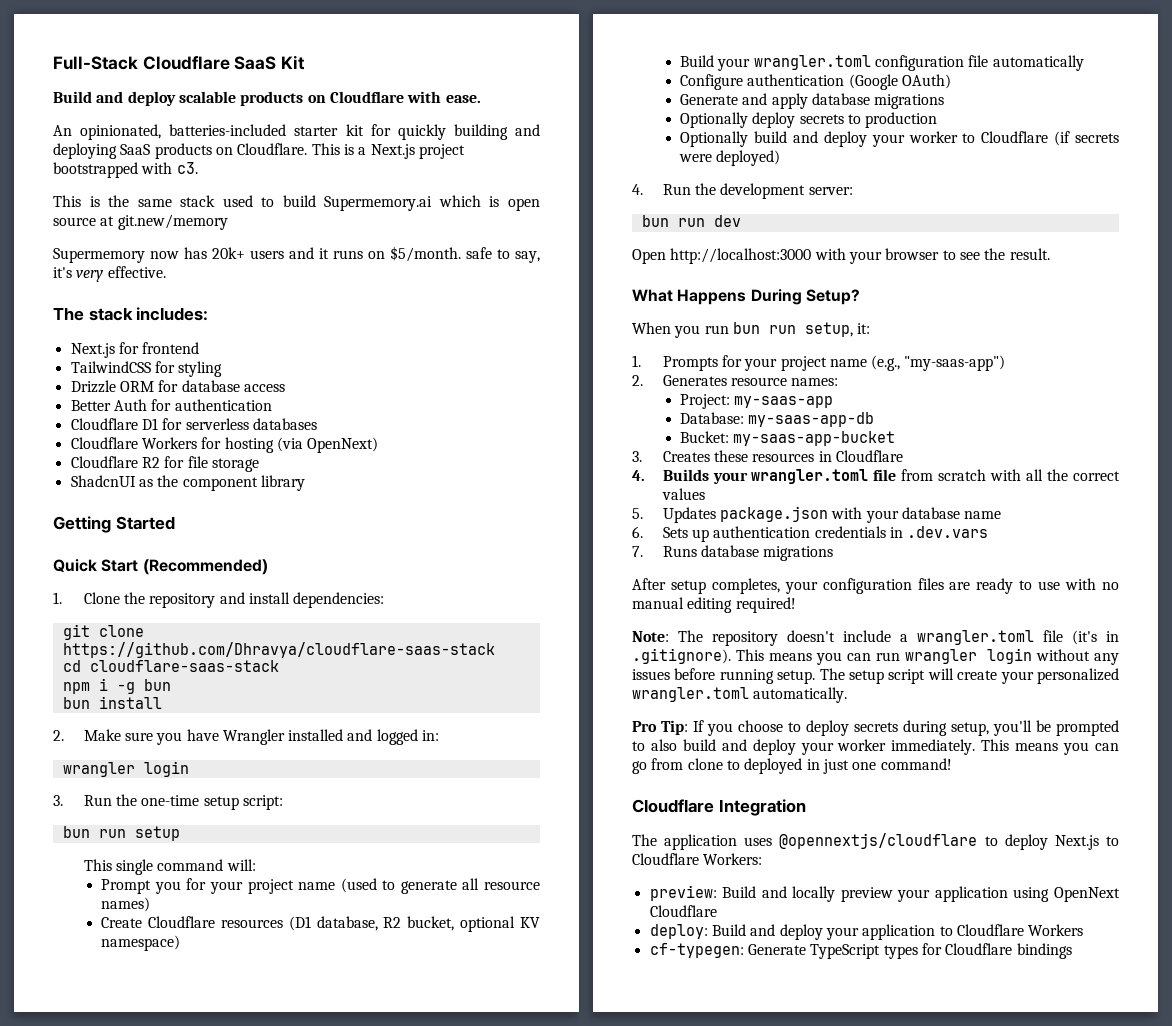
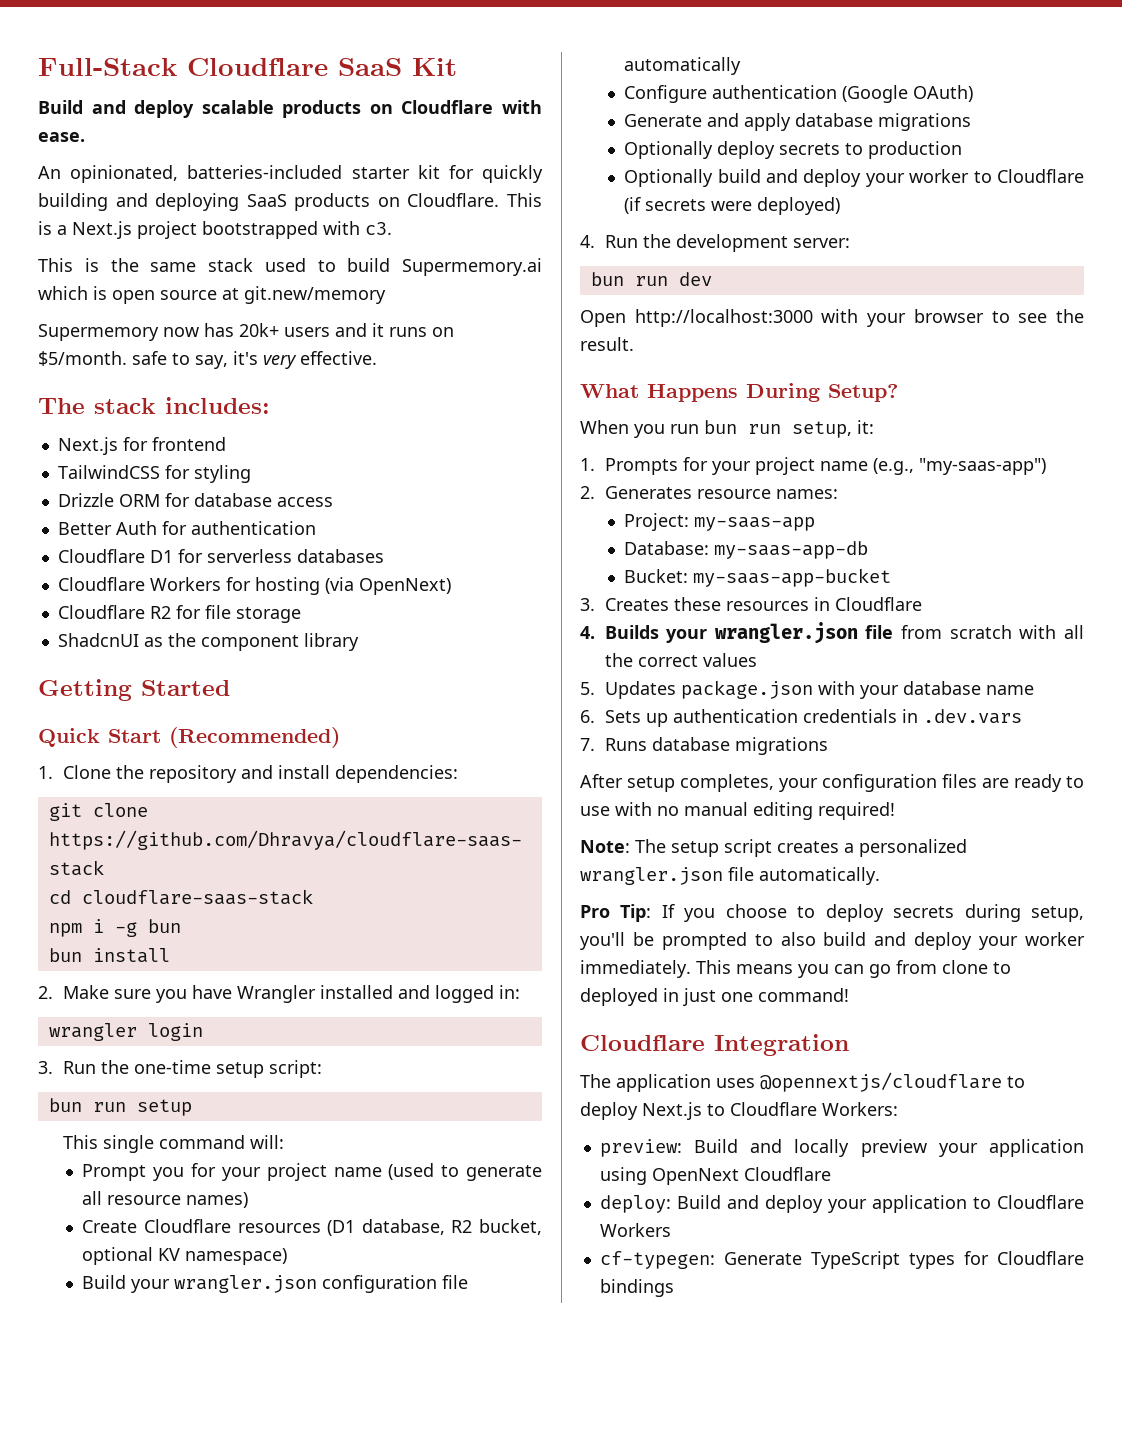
[753,55,871,70] wrangler.toml -> [174,1275,318,1293] wrangler.json
[751,469,869,484] wrangler.toml -> [714,622,858,644] wrangler.json
[712,630,1119,646] [632,648,1119,665] [632,668,1119,684] [632,687,749,702] repository doesn't include a wrangler.toml file (it's in .gitignore). This means you can run wrangler login without any issues before running setup. The setup script will create your personalized wrangler.toml -> [671,839,967,857] [580,867,754,885] setup script creates a personalized wrangler.json file

